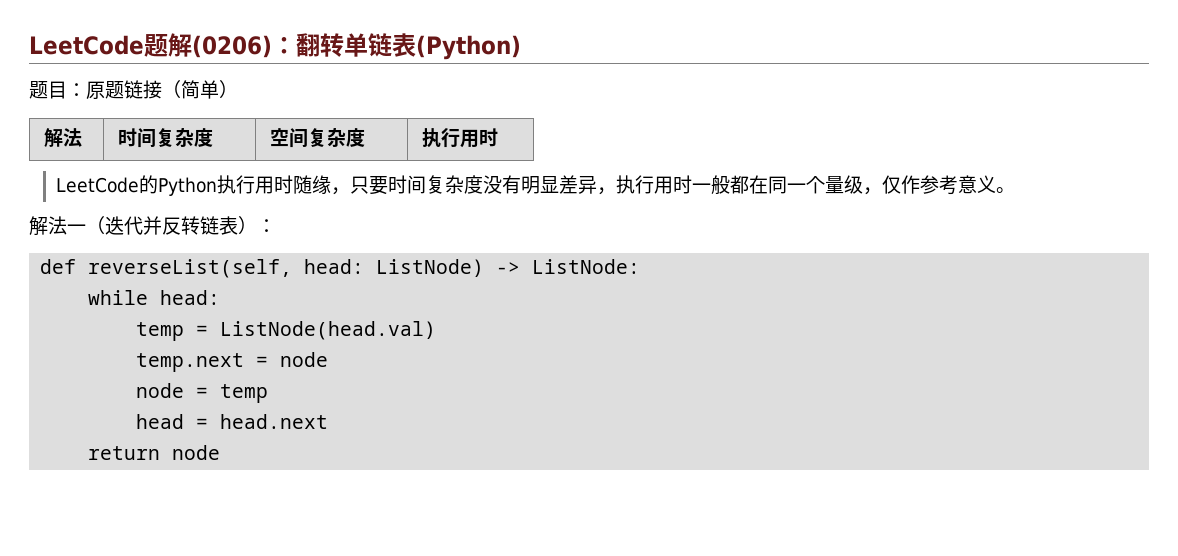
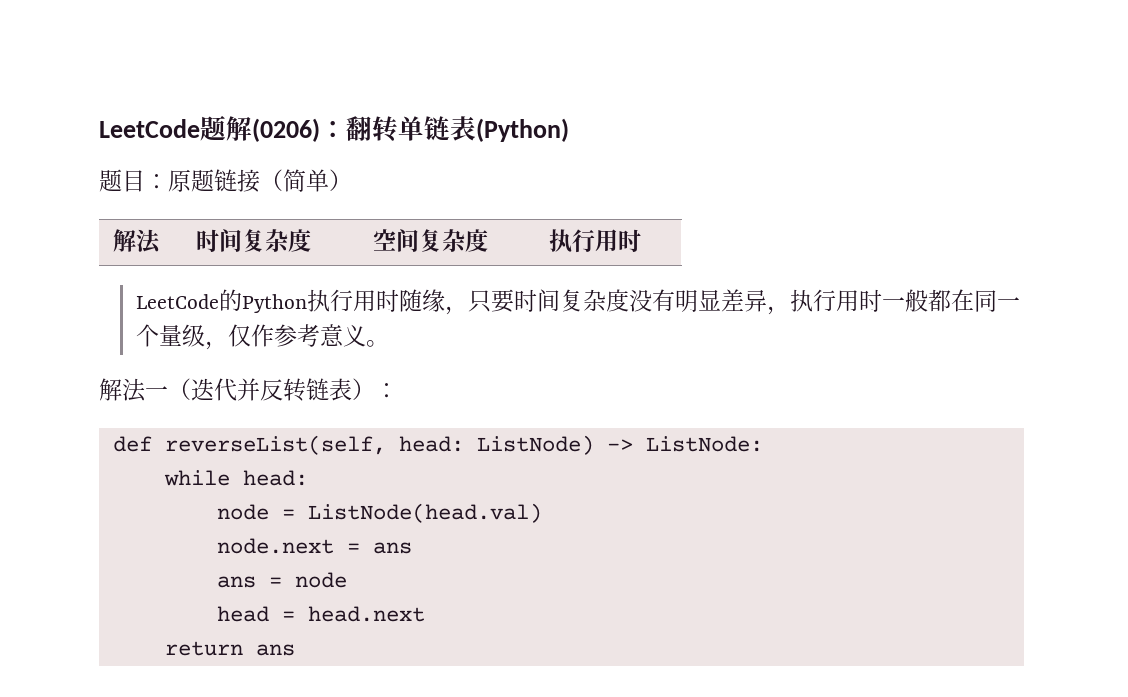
[136,322,185,341] temp -> [216,504,269,520] node
[136,353,245,372] temp.next -> [216,538,412,554] [216,576,256,588] node.next = ans // ans
[136,383,269,403] // node = temp -> (347, 580) none
[172,445,221,460] node -> [255,644,295,656] ans

